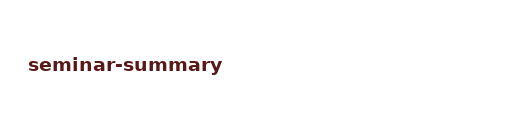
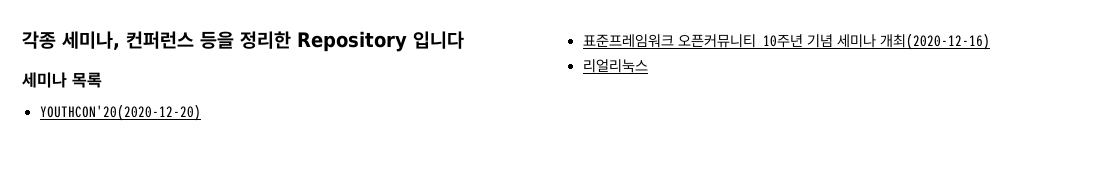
[28,57,223,75] seminar-summary -> [22,31,464,52] [22,72,102,88] [39,104,201,121] [582,33,990,50] [582,59,648,73] 각종 세미나, 컨퍼런스 등을 정리한 Repository 입니다 // 세미나 목록 // YOUTHCON'20(2020-12-20) // 표준프레임워크 오픈커뮤니티 10주년 기념 세미나 개최(2020-12-16) // 리얼리눅스

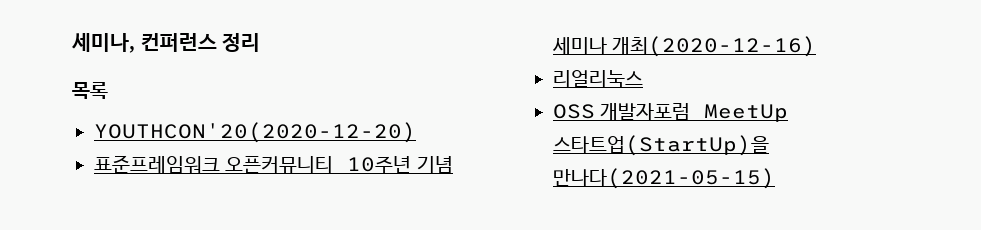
[22,31,56,49] 각종 -> (72, 43) none
[200,31,464,52] [22,72,67,88] 등을 정리한 Repository 입니다 // 세미나 -> [222,33,261,52] 정리 //
(648, 66) none -> [553,103,789,122] [553,135,769,156] [553,168,775,189] // OSS 개발자포럼 MeetUp 스타트업(StartUp)을 만나다(2021-05-15)

